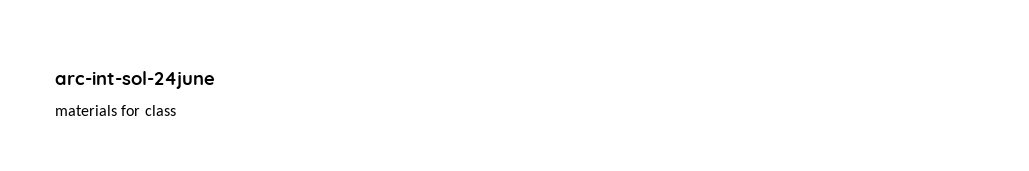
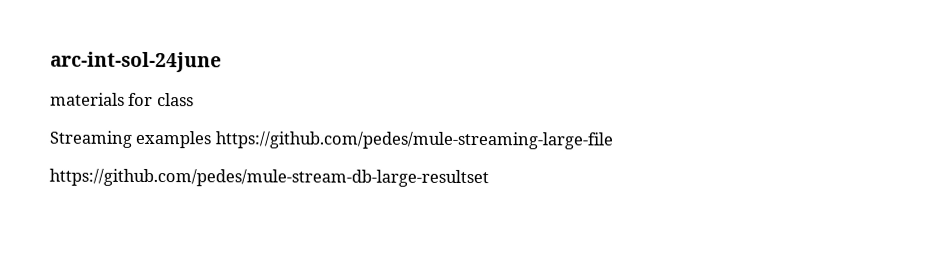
(176, 110) none -> [49,130,613,150] [49,168,489,188] // Streaming examples https://github.com/pedes/mule-streaming-large-file // https://github.com/pedes/mule-stream-db-large-resultset

